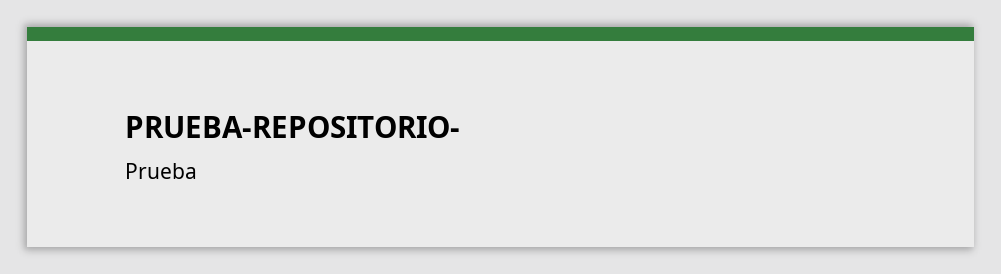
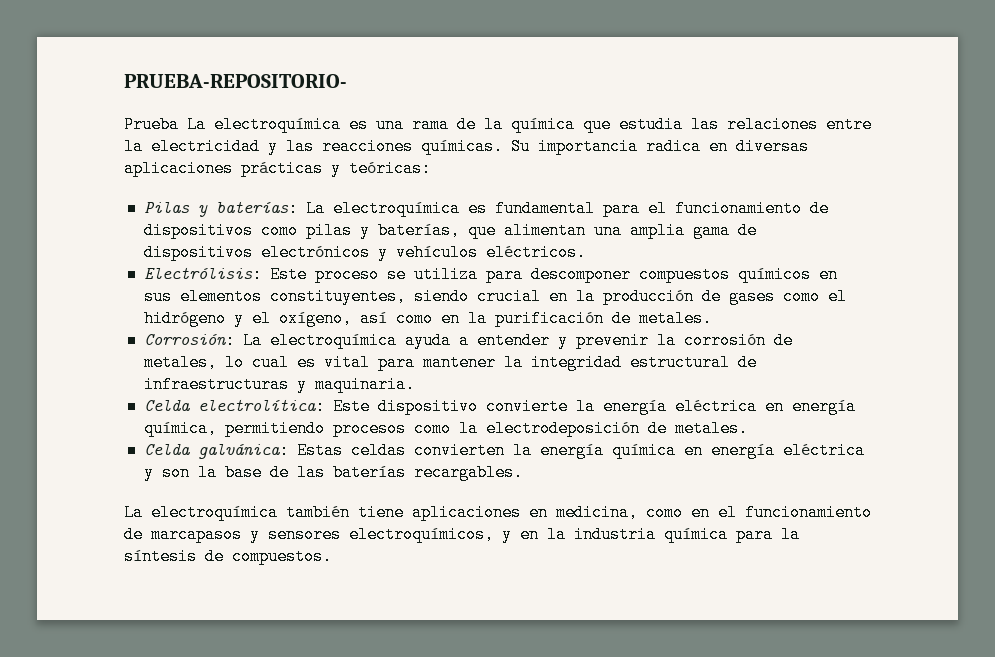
(197, 171) none -> [187,116,872,133] [124,138,809,155] [124,160,431,177] [143,200,829,217] [143,222,757,239] [143,244,586,261] [143,266,838,283] [143,288,847,305] [143,310,712,327] [143,332,793,349] [143,354,757,371] [143,376,415,393] [143,398,856,415] [143,420,748,437] [143,442,865,459] [143,464,523,481] [124,504,872,521] [124,526,800,543] [124,548,332,565] La electroquímica es una rama de la química que estudia las relaciones entre la electricidad y las reacciones químicas. Su importancia radica en diversas aplicaciones prácticas y teóricas: // Pilas y baterías: La electroquímica es fundamental para el funcionamiento de dispositivos como pilas y baterías, que alimentan una amplia gama de dispositivos electrónicos y vehículos eléctricos. // Electrólisis: Este proceso se utiliza para descomponer compuestos químicos en sus elementos constituyentes, siendo crucial en la producción de gases como el hidrógeno y el oxígeno, así como en la purificación de metales. // Corrosión: La electroquímica ayuda a entender y prevenir la corrosión de metales, lo cual es vital para mantener la integridad estructural de infraestructuras y maquinaria. // Celda electrolítica: Este dispositivo convierte la energía eléctrica en energía química, permitiendo procesos como la electrodeposición de metales. // Celda galvánica: Estas celdas convierten la energía química en energía eléctrica y son la base de las baterías recargables. // La electroquímica también tiene aplicaciones en medicina, como en el funcionamiento de marcapasos y sensores electroquímicos, y en la industria química para la síntesis de compuestos.

